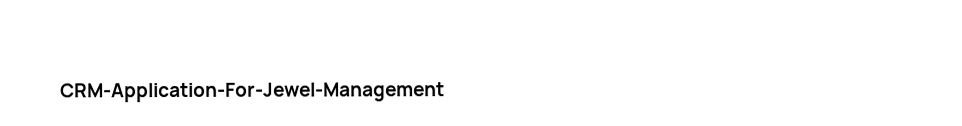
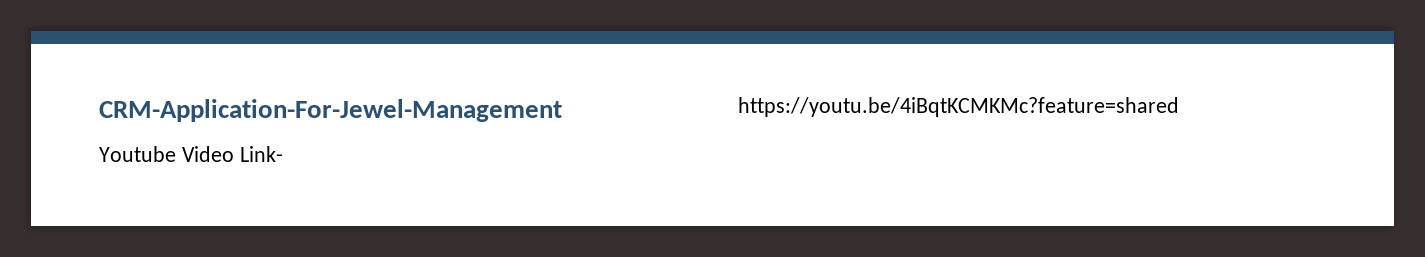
(445, 92) none -> [99,146,283,162] [738,97,1179,117] // Youtube Video Link- https://youtu.be/4iBqtKCMKMc?feature=shared

